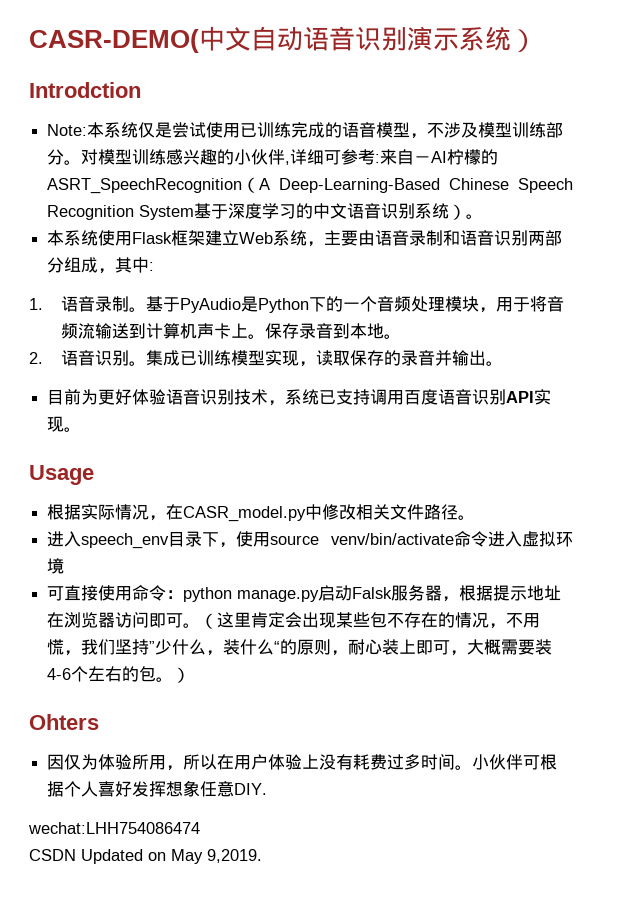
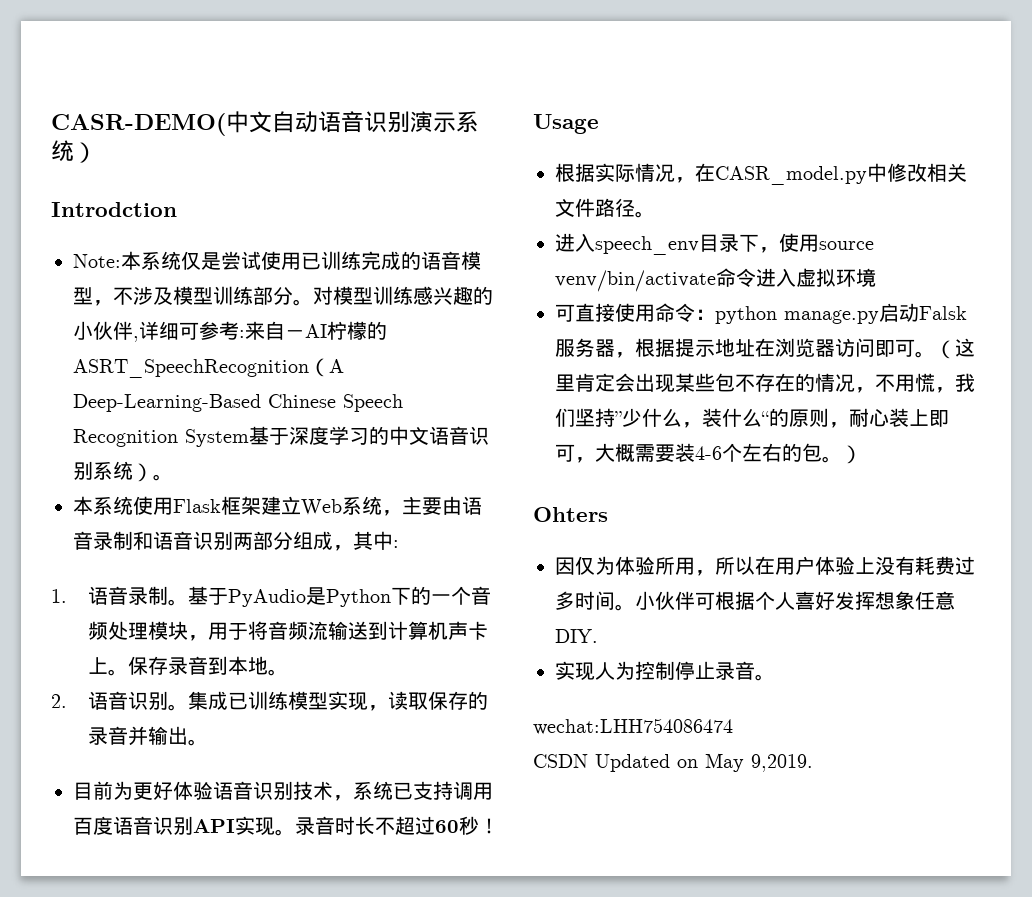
(82, 429) none -> [295,816,499,835] 录音时长不超过60秒！
(268, 789) none -> [555,661,775,681] // 实现人为控制停止录音。

